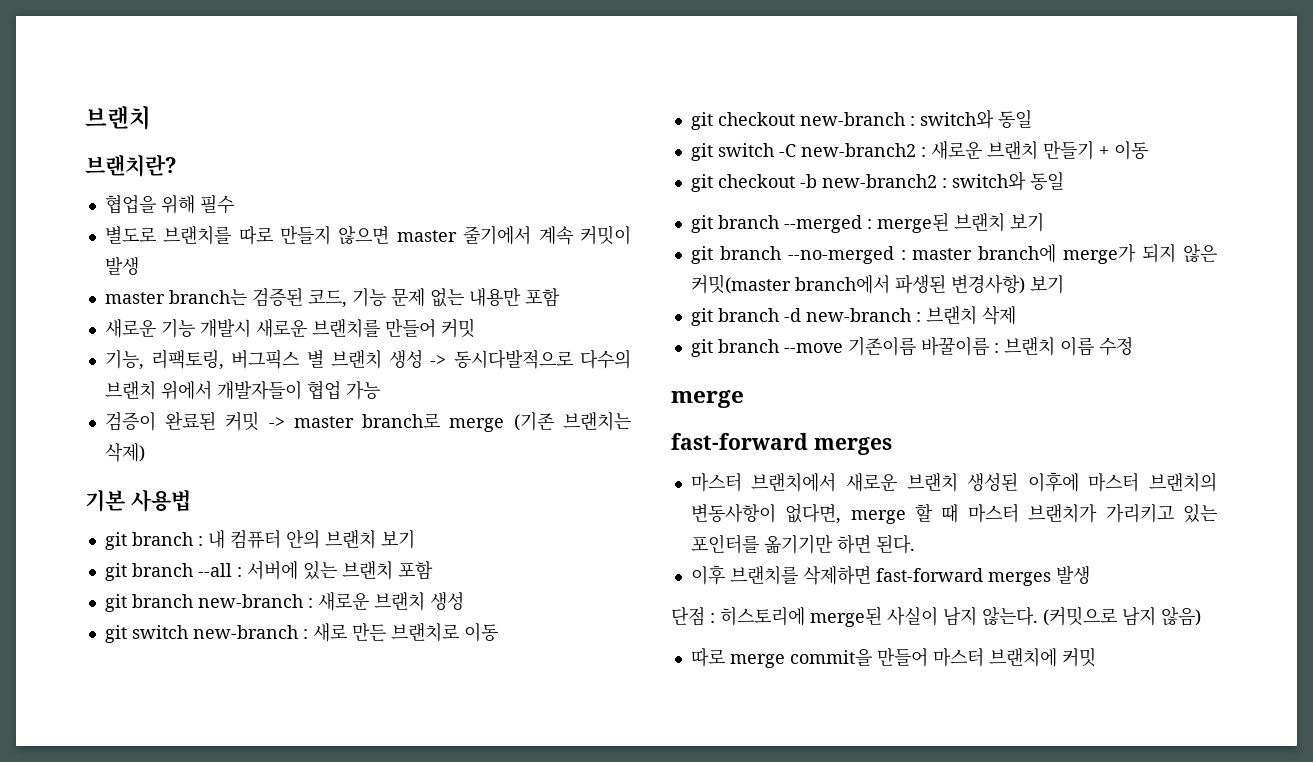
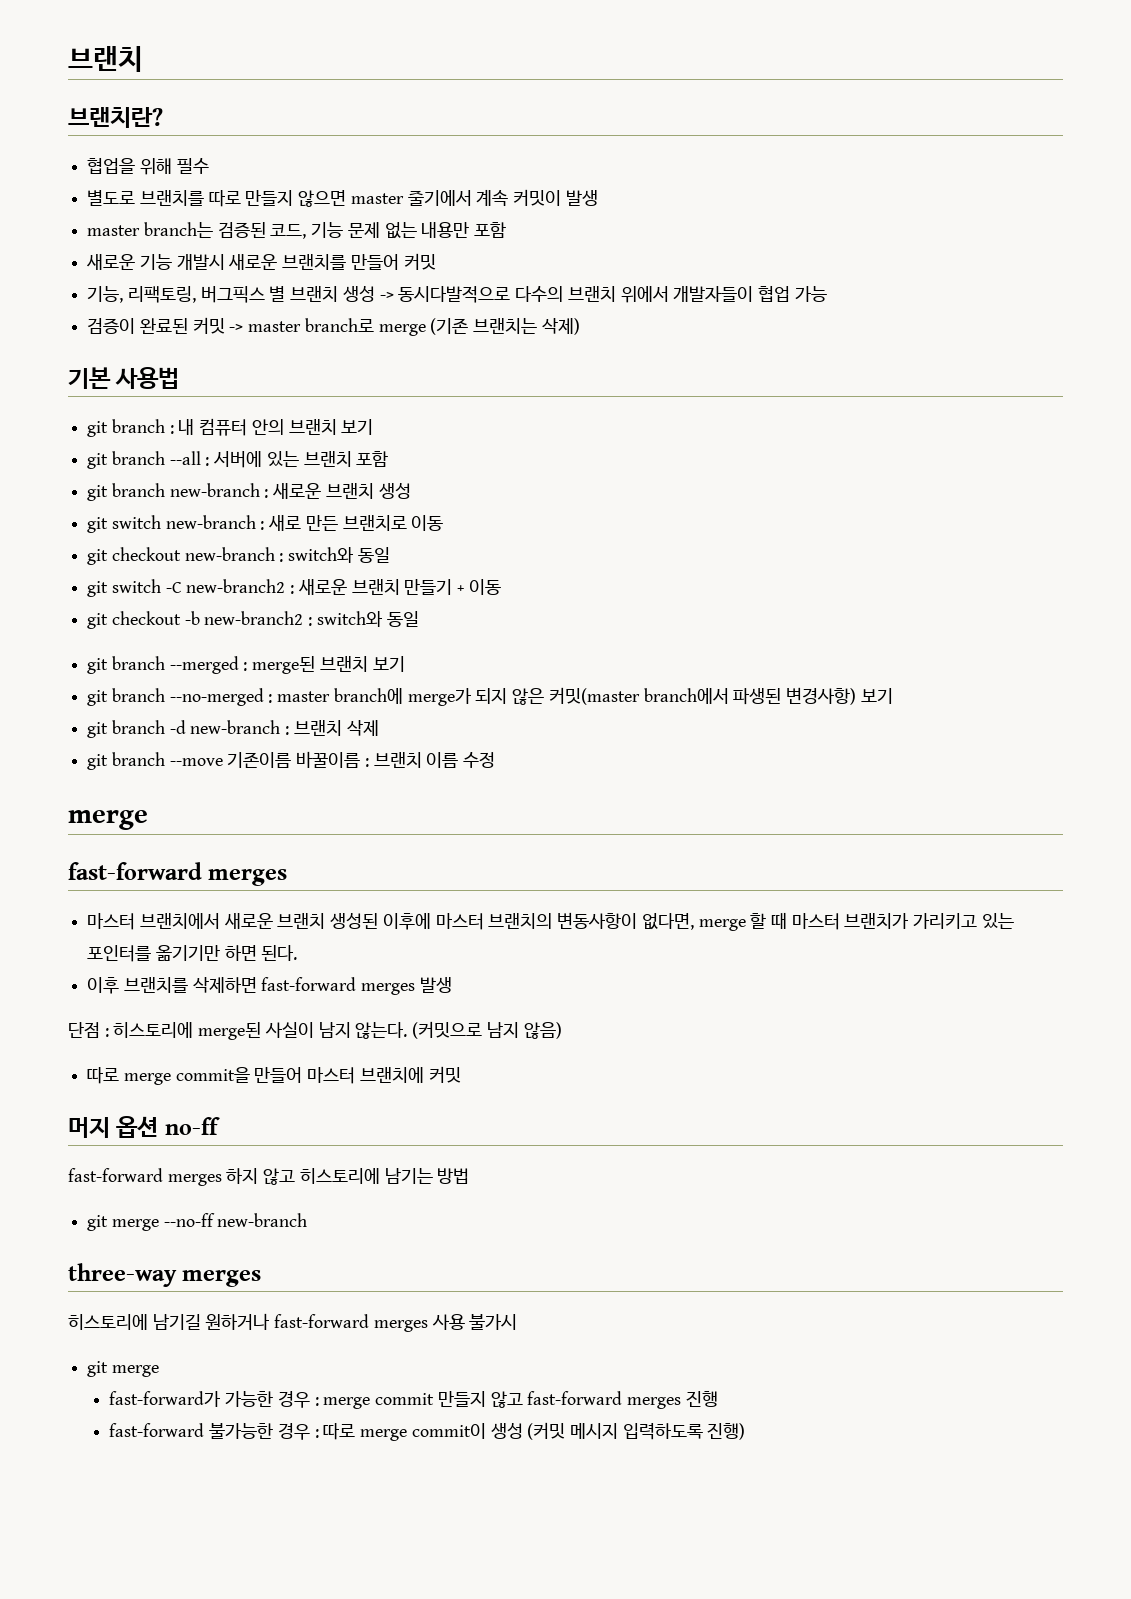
(1096, 657) none -> [68,1116,220,1138] [68,1168,470,1186] [87,1213,308,1231] [68,1263,262,1287] [68,1313,518,1332] [87,1361,159,1377] [109,1391,718,1409] [109,1422,746,1441] // 머지 옵션 no-ff // fast-forward merges 하지 않고 히스토리에 남기는 방법 // git merge --no-ff new-branch // three-way merges // 히스토리에 남기길 원하거나 fast-forward merges 사용 불가시 // git merge // fast-forward가 가능한 경우 : merge commit 만들지 않고 fast-forward merges 진행 // fast-forward 불가능한 경우 : 따로 merge commit이 생성 (커밋 메시지 입력하도록 진행)

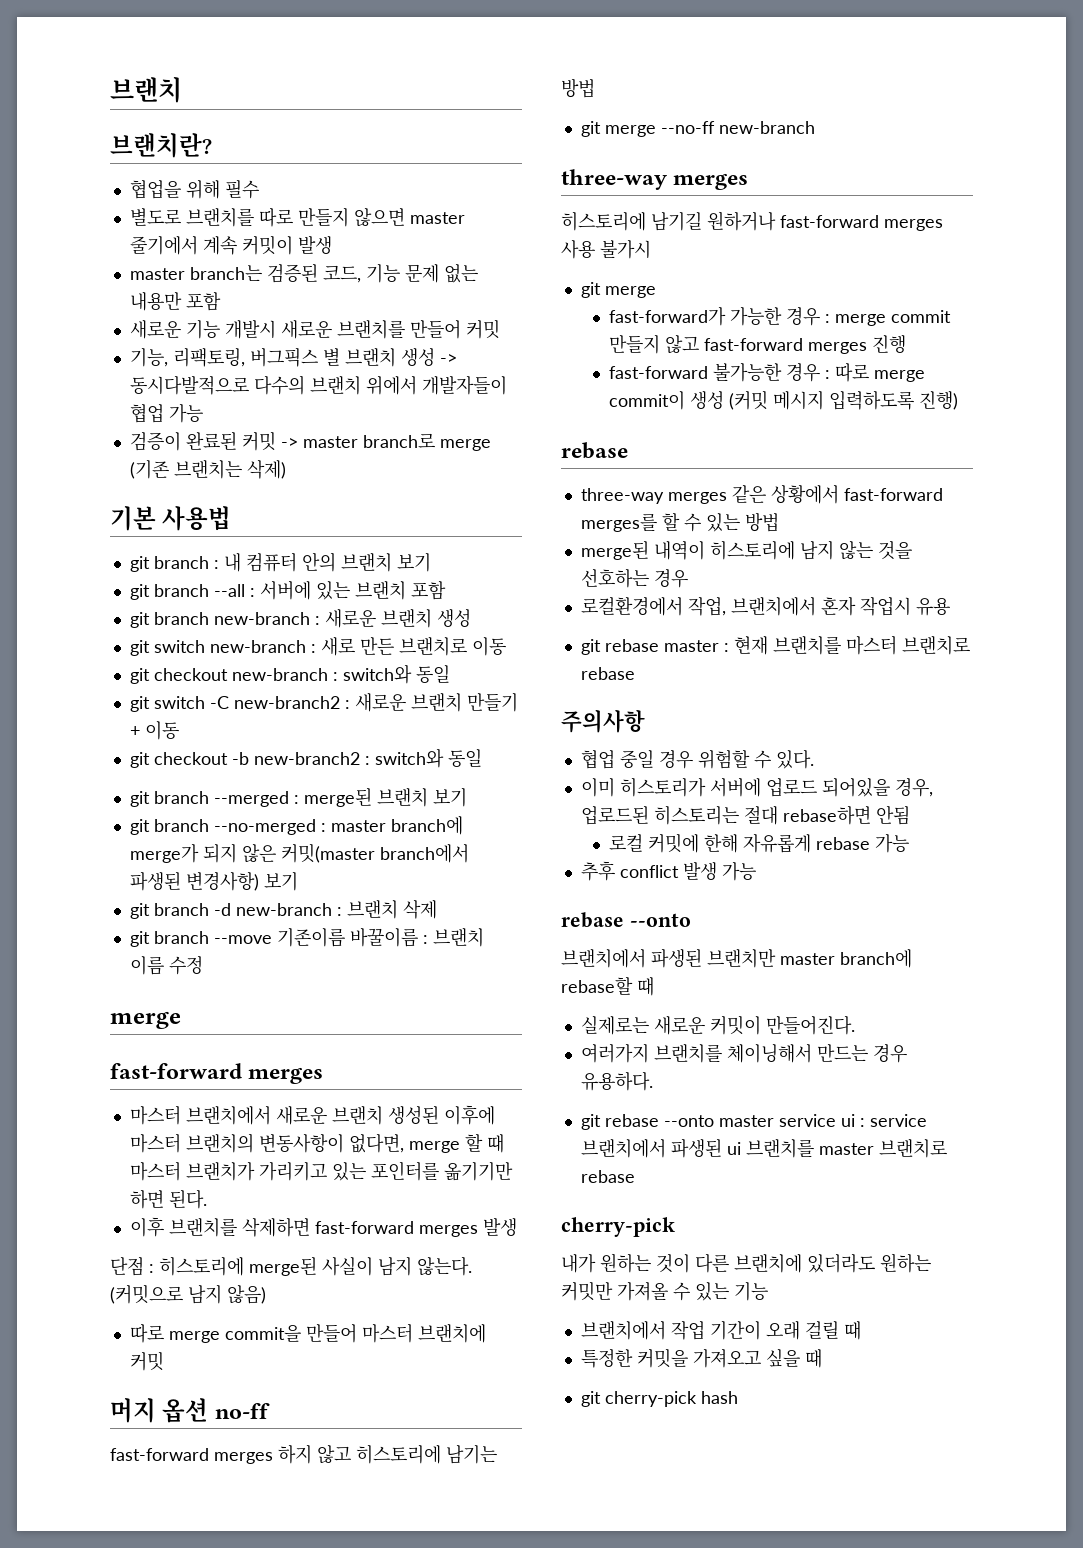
(746, 1431) none -> [561,442,628,459] [580,485,943,504] [580,512,779,532] [580,540,912,560] [580,569,688,588] [580,596,950,616] [580,635,970,655] [580,667,635,680] [561,710,645,733] [580,749,814,769] [580,777,933,797] [580,805,910,825] [608,833,909,853] [580,861,756,881] [561,912,691,928] [561,948,912,968] [561,977,654,996] [580,1015,855,1035] [580,1043,907,1063] [580,1071,653,1091] [580,1114,927,1130] [580,1138,947,1158] [580,1170,635,1183] [561,1217,675,1237] [561,1253,931,1273] [561,1281,768,1301] [580,1321,861,1340] [580,1348,822,1368] [580,1391,738,1407] // rebase // three-way merges 같은 상황에서 fast-forward merges를 할 수 있는 방법 // merge된 내역이 히스토리에 남지 않는 것을 선호하는 경우 // 로컬환경에서 작업, 브랜치에서 혼자 작업시 유용 // git rebase master : 현재 브랜치를 마스터 브랜치로 rebase // 주의사항 // 협업 중일 경우 위험할 수 있다. // 이미 히스토리가 서버에 업로드 되어있을 경우, 업로드된 히스토리는 절대 rebase하면 안됨 // 로컬 커밋에 한해 자유롭게 rebase 가능 // 추후 conflict 발생 가능 // rebase --onto // 브랜치에서 파생된 브랜치만 master branch에 rebase할 때 // 실제로는 새로운 커밋이 만들어진다. // 여러가지 브랜치를 체이닝해서 만드는 경우 유용하다. // git rebase --onto master service ui : service 브랜치에서 파생된 ui 브랜치를 master 브랜치로 rebase // cherry-pick // 내가 원하는 것이 다른 브랜치에 있더라도 원하는 커밋만 가져올 수 있는 기능 // 브랜치에서 작업 기간이 오래 걸릴 때 // 특정한 커밋을 가져오고 싶을 때 // git cherry-pick hash

